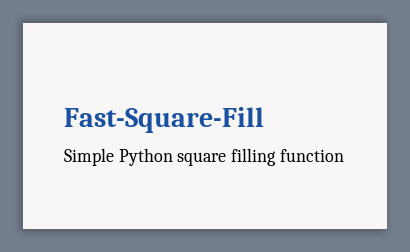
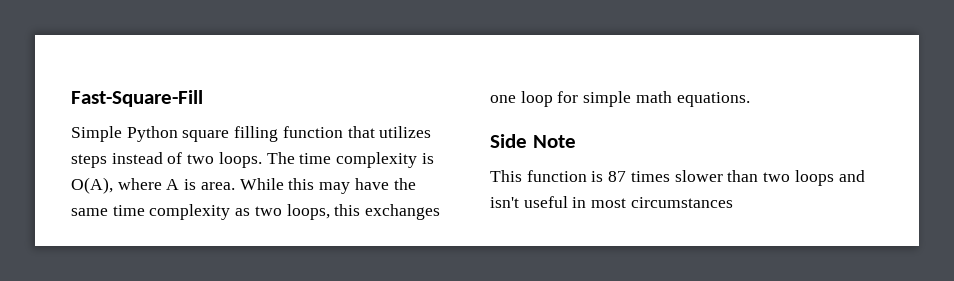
(344, 155) none -> [347,126,432,138] [71,152,434,168] [71,177,416,194] [71,204,441,220] [490,91,750,107] [490,134,576,148] [490,170,865,186] [490,196,733,208] that utilizes steps instead of two loops. The time complexity is O(A), where A is area. While this may have the same time complexity as two loops, this exchanges one loop for simple math equations. // Side Note // This function is 87 times slower than two loops and isn't useful in most circumstances

